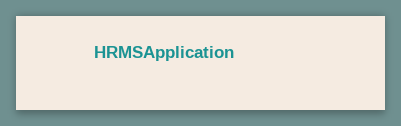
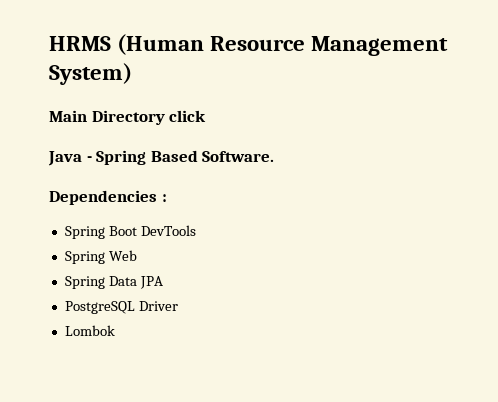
[94,46,234,61] HRMSApplication -> [49,34,449,56] [49,63,132,85] [49,110,207,125] [48,150,275,166] [49,190,167,205] [64,225,196,239] [64,250,137,264] [64,276,163,289] [64,301,178,314] [64,325,115,336] HRMS (Human Resource Management System) // Main Directory click // Java - Spring Based Software. // Dependencies : // Spring Boot DevTools // Spring Web // Spring Data JPA // PostgreSQL Driver // Lombok

